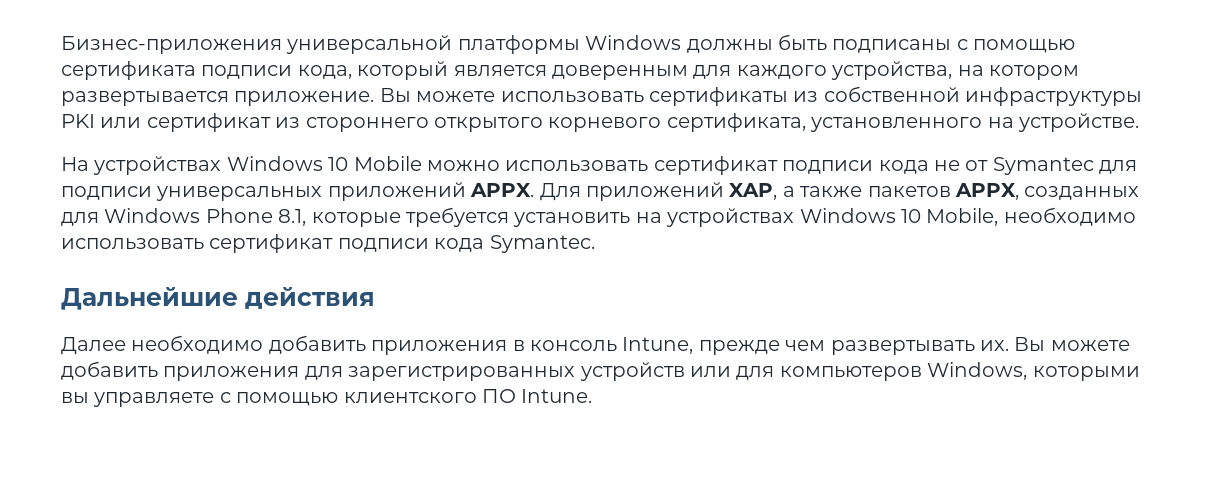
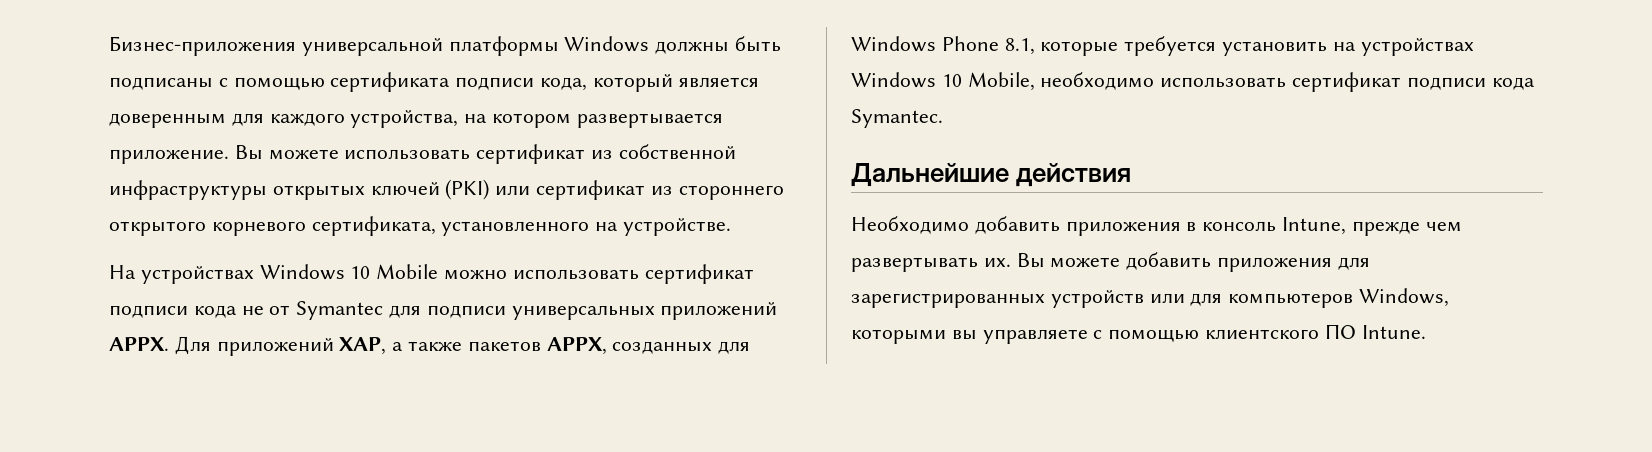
[648,87,788,106] сертификаты -> [476,144,586,164] сертификат
[61,114,95,128] PKI -> [272,179,490,200] открытых ключей (PKI)
[61,335,264,355] Далее необходимо -> [851,216,969,234] Необходимо

